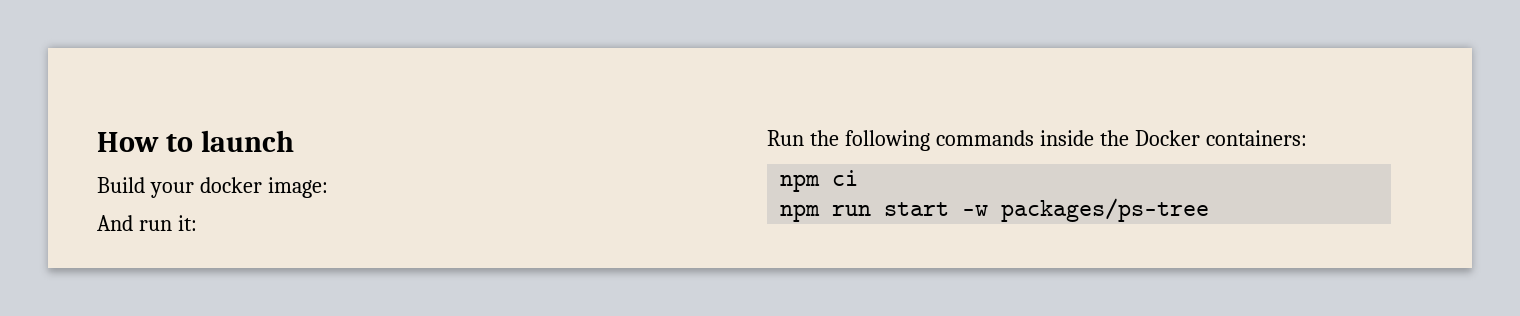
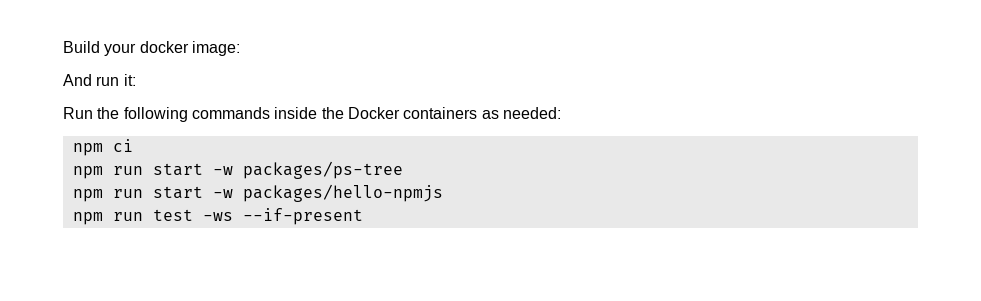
[97,130,294,152] How to launch // -> (63, 47) none
[1205,130,1307,146] containers: -> [403,107,561,119] containers as needed:
(1210, 210) none -> [72,184,443,202] [72,208,363,225] // npm run start -w packages/hello-npmjs // npm run test -ws --if-present

